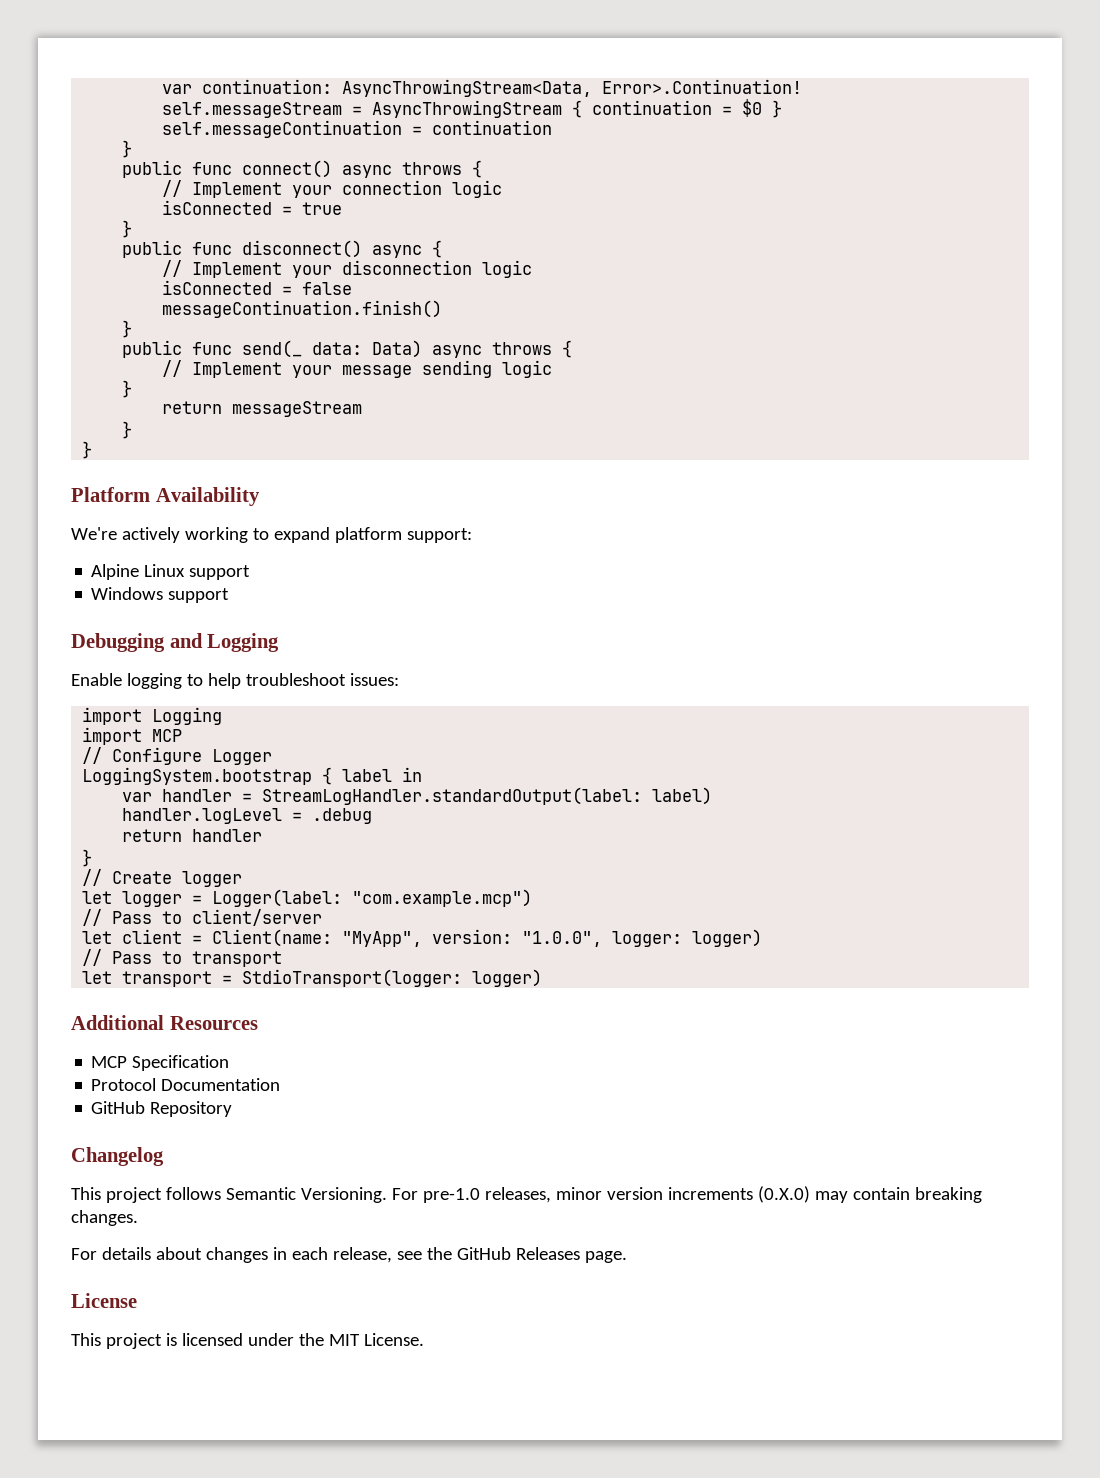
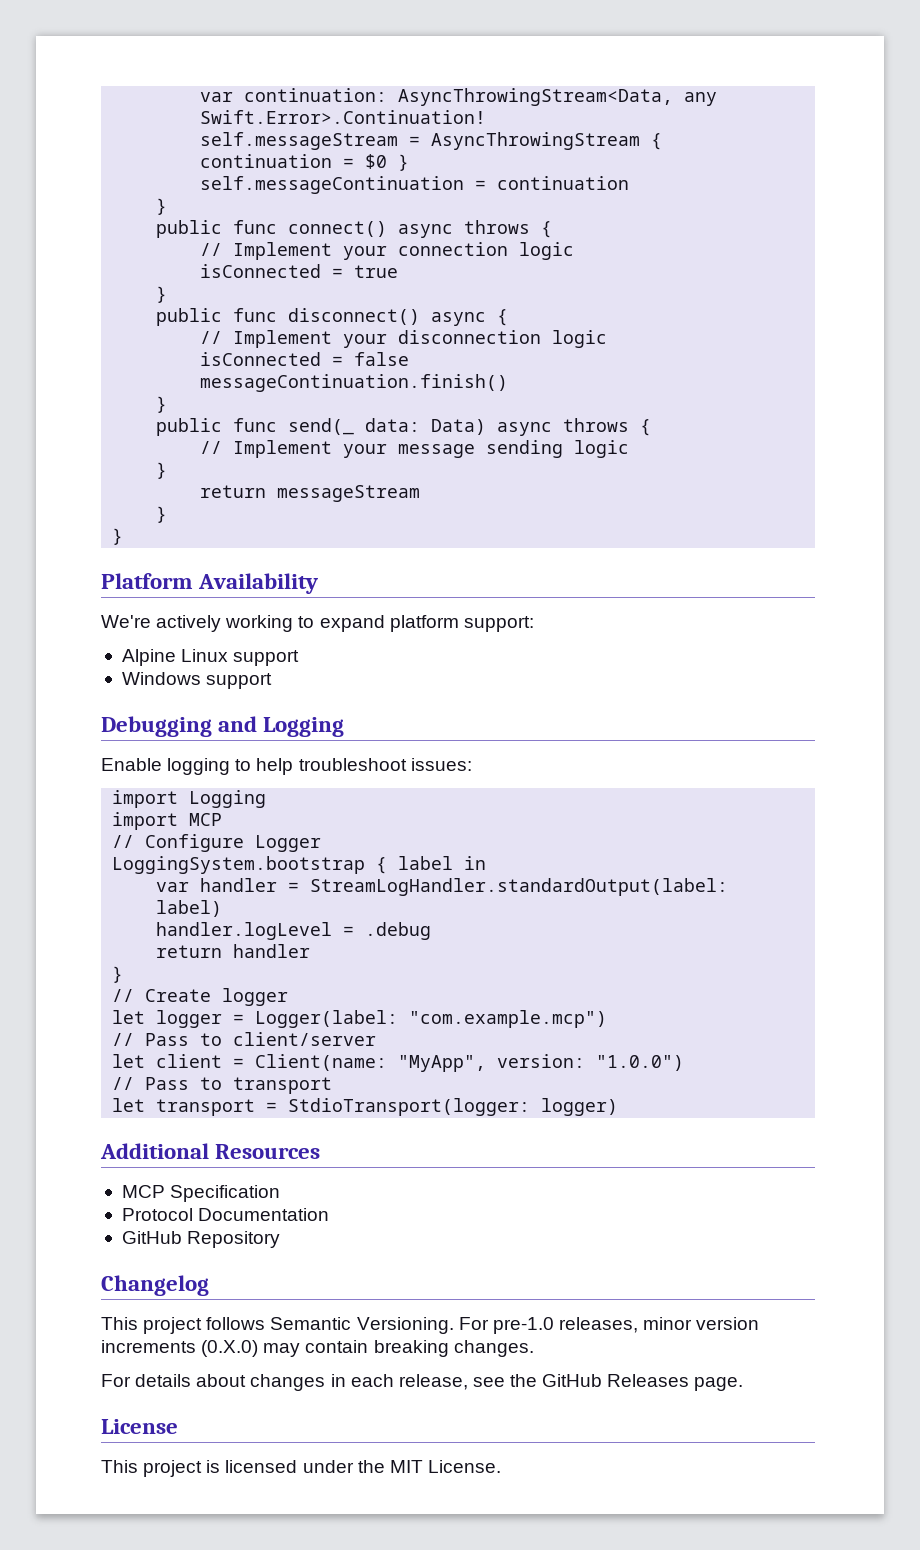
[602,79,803,94] Error>.Continuation! -> [684,92,718,106] [200,110,487,124] any Swift.Error>.Continuation!
[522,929,763,947] "1.0.0", logger: logger) -> [596,1055,685,1071] "1.0.0")

